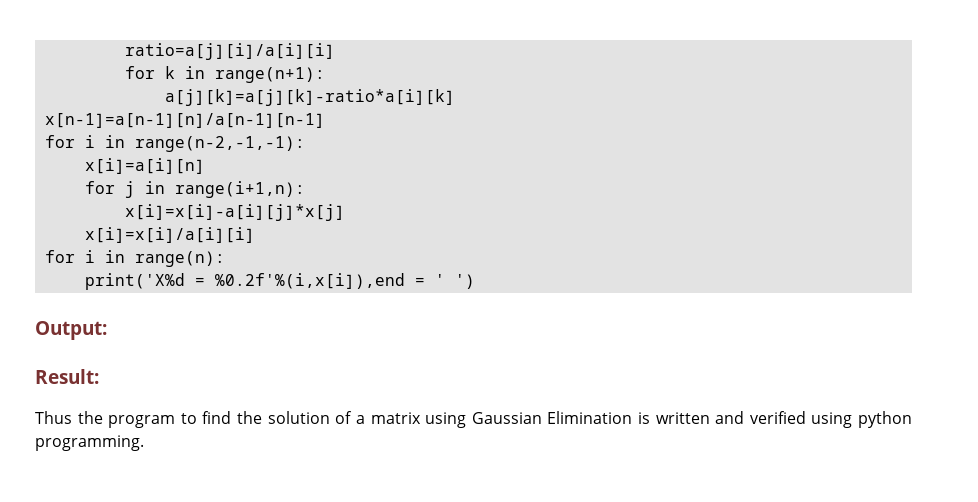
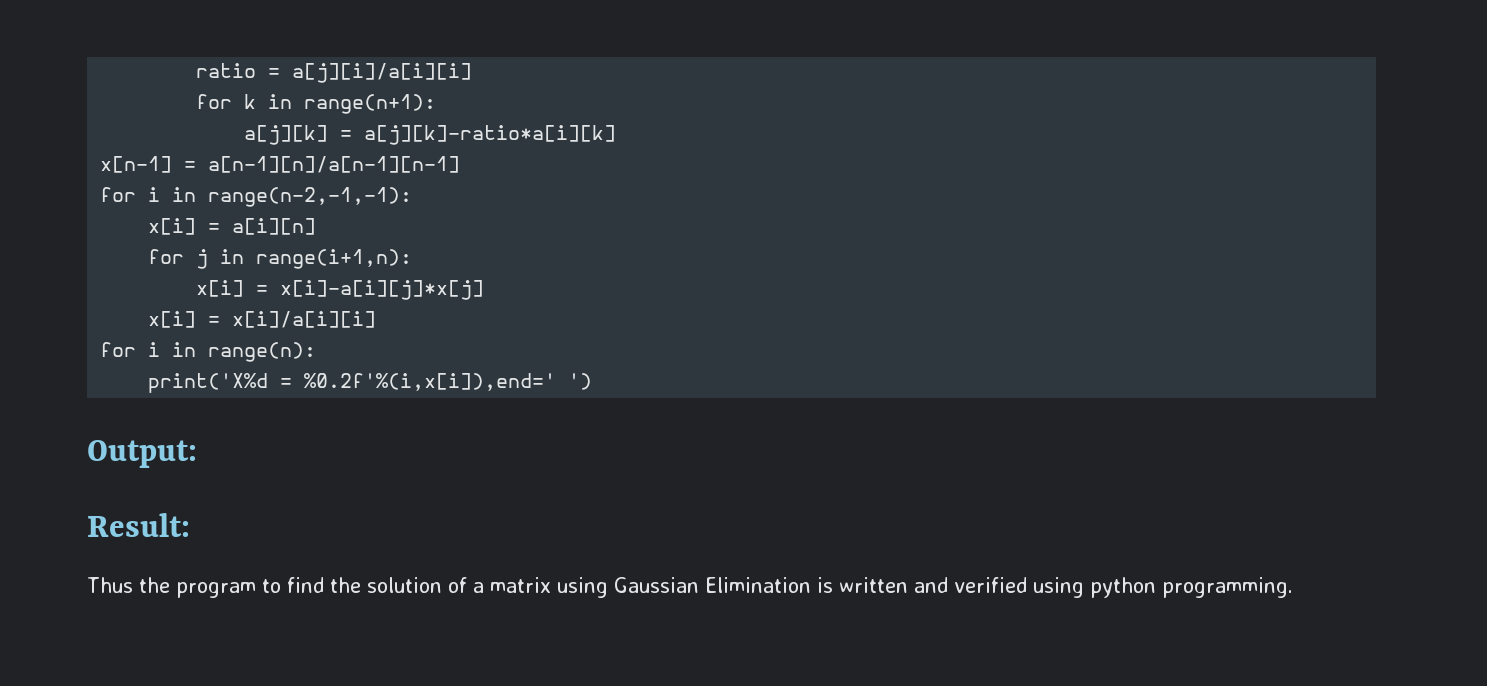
[124,43,335,60] ratio=a[j][i]/a[i][i] -> [196,63,473,83] ratio = a[j][i]/a[i][i]
[164,89,455,106] [44,113,325,128] a[j][k]=a[j][k]-ratio*a[i][k] // x[n-1]=a[n-1][n]/a[n-1][n-1] -> [244,125,617,145] [100,156,461,173] a[j][k] = a[j][k]-ratio*a[i][k] // x[n-1] = a[n-1][n]/a[n-1][n-1]
[84,158,205,174] x[i]=a[i][n] -> [148,218,317,235] x[i] = a[i][n]
[124,204,345,221] [84,227,255,243] x[i]=x[i]-a[i][j]*x[j] // x[i]=x[i]/a[i][i] -> [196,280,485,300] [148,311,377,328] x[i] = x[i]-a[i][j]*x[j] // x[i] = x[i]/a[i][i]
[214,273,445,289] %0.2f'%(i,x[i]),end = ' -> [304,373,557,391] %0.2f'%(i,x[i]),end='

